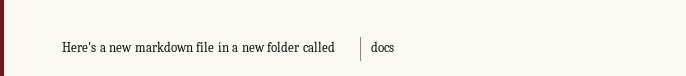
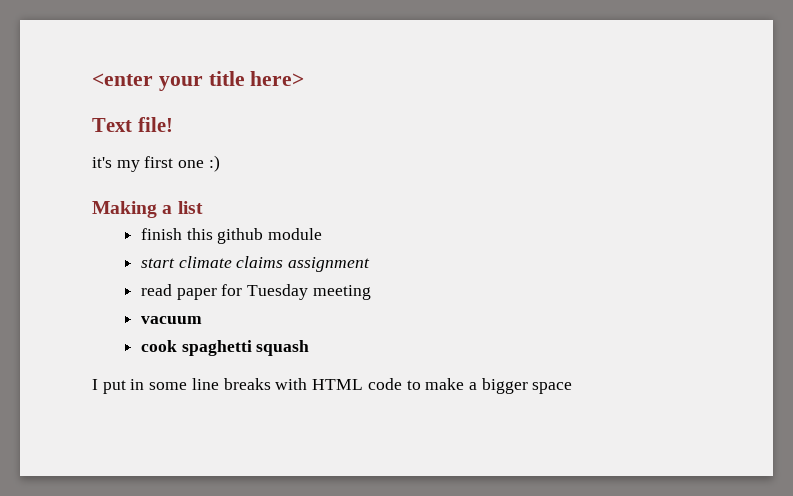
[62,41,394,52] Here's a new markdown file in a new folder called docs -> [92,71,305,91] [92,117,173,132] [92,155,220,172] [92,201,203,218] [140,228,323,244] [140,256,371,272] [140,284,371,300] [140,316,202,324] [140,340,310,356] [92,378,573,394] <enter your title here> // Text file! // it's my first one :) // Making a list // finish this github module // start climate claims assignment // read paper for Tuesday meeting // vacuum // cook spaghetti squash // I put in some line breaks with HTML code to make a bigger space

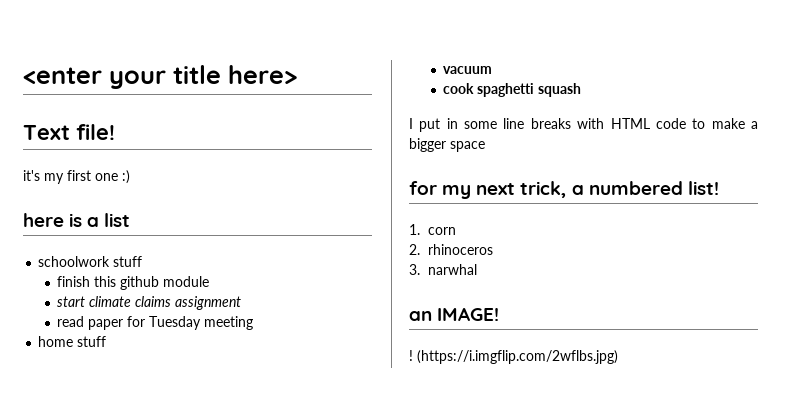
[92,201,157,218] Making -> [23,213,83,227] here is
(203, 207) none -> [38,256,143,267] // schoolwork stuff
(371, 292) none -> [38,336,107,347] // home stuff
(573, 388) none -> [409,181,719,199] [409,224,456,235] [409,244,493,255] [409,264,477,275] [409,307,500,321] [409,350,618,364] // for my next trick, a numbered list! // 1. corn // 2. rhinoceros // 3. narwhal // an IMAGE! // ! (https://i.imgflip.com/2wflbs.jpg)

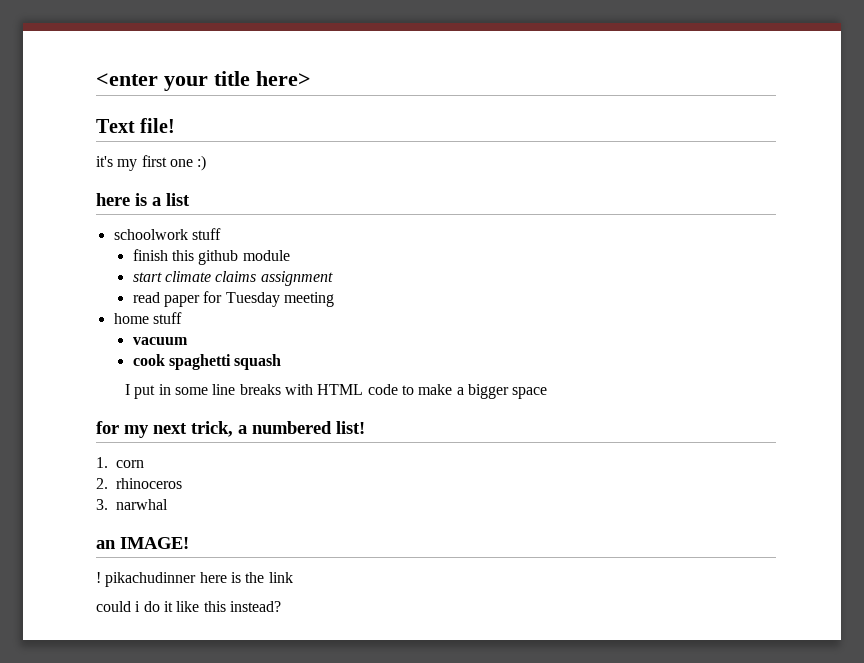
[417,350,618,364] (https://i.imgflip.com/2wflbs.jpg) -> [105,572,293,587] [96,601,281,612] pikachudinner here is the link // could i do it like this instead?

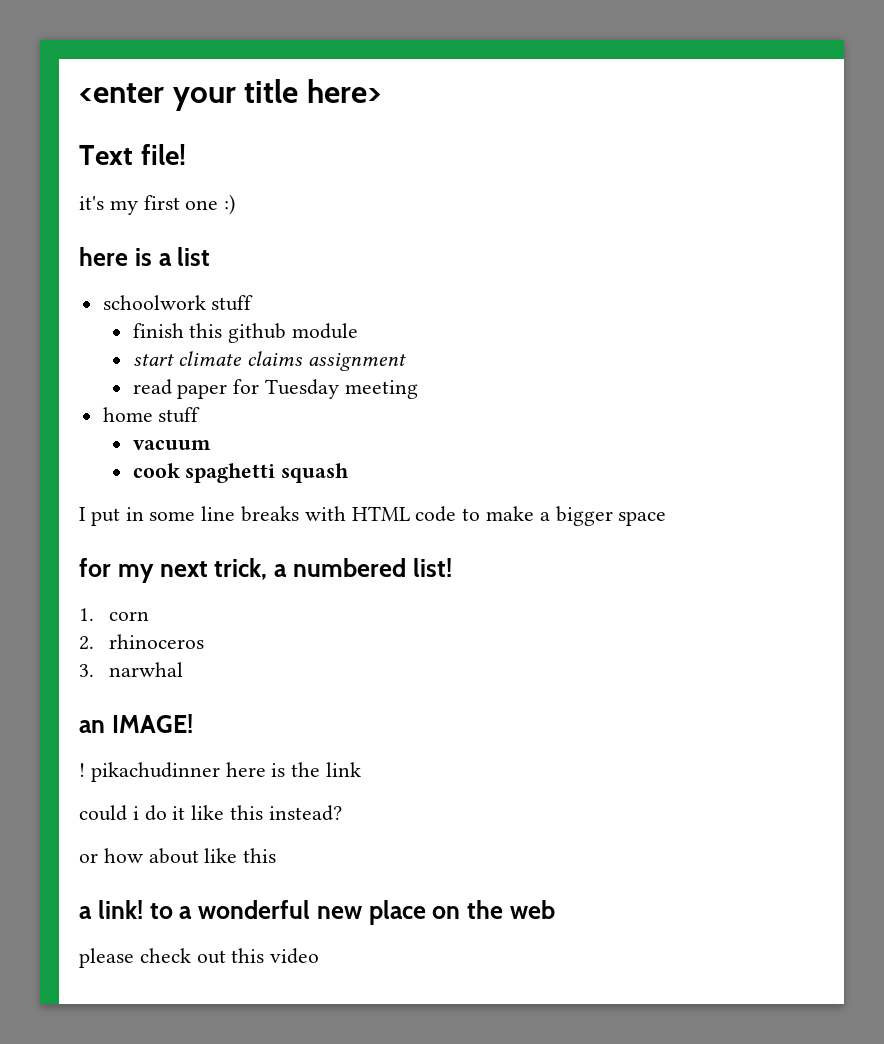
(281, 606) none -> [79,848,277,864] [79,900,555,925] [79,948,320,968] // or how about like this // a link! to a wonderful new place on the web // please check out this video

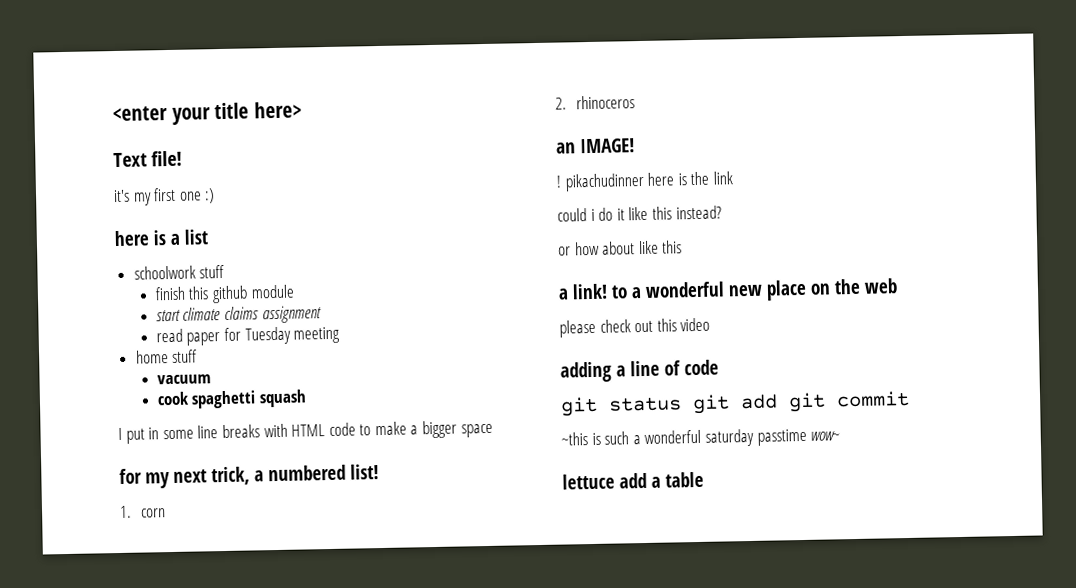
[79,662,183,677] // 3. narwhal -> (636, 102) none
(320, 956) none -> [560,359,719,383] [560,390,910,417] [561,428,841,447] [562,471,704,490] // adding a line of code // git status git add git commit // ~this is such a wonderful saturday passtime wow~ // lettuce add a table

